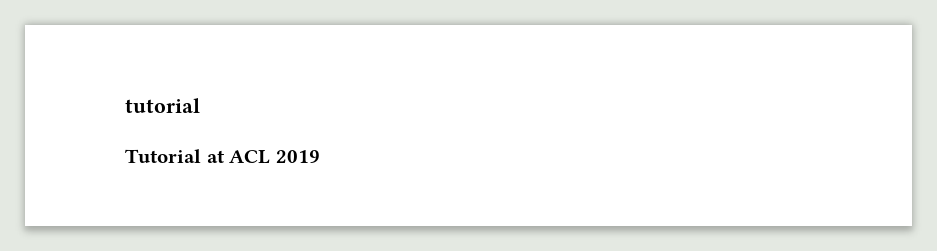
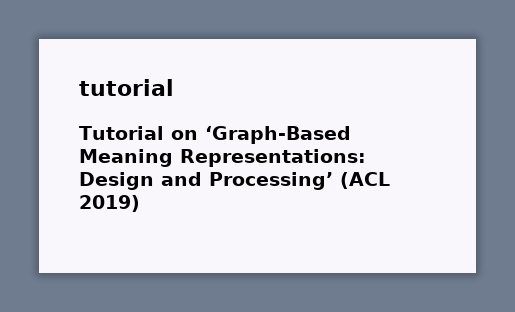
[206,150,320,164] at ACL 2019 -> [170,126,351,144] [79,149,366,167] [79,172,390,190] [79,195,140,212] on ‘Graph-Based Meaning Representations: Design and Processing’ (ACL 2019)

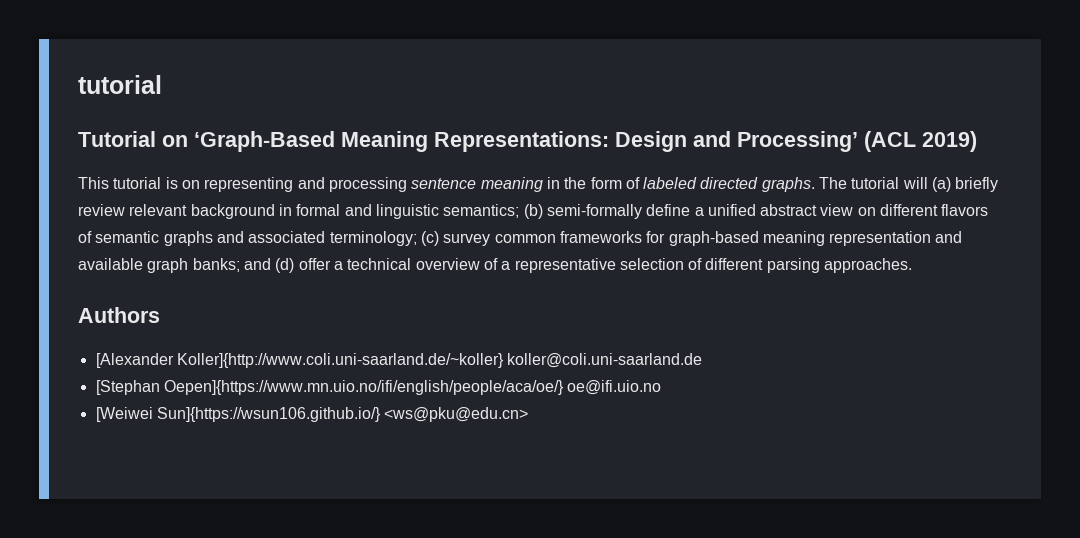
(140, 203) none -> [78,177,999,192] [78,204,989,219] [78,231,963,246] [78,258,913,273] [78,307,160,323] [95,353,703,368] [95,380,662,395] [95,407,529,422] // This tutorial is on representing and processing sentence meaning in the form of labeled directed graphs. The tutorial will (a) briefly review relevant background in formal and linguistic semantics; (b) semi-formally define a unified abstract view on different flavors of semantic graphs and associated terminology; (c) survey common frameworks for graph-based meaning representation and available graph banks; and (d) offer a technical overview of a representative selection of different parsing approaches. // Authors // [Alexander Koller]{http://www.coli.uni-saarland.de/~koller} koller@coli.uni-saarland.de // [Stephan Oepen]{https://www.mn.uio.no/ifi/english/people/aca/oe/} oe@ifi.uio.no // [Weiwei Sun]{https://wsun106.github.io/} <ws@pku@edu.cn>

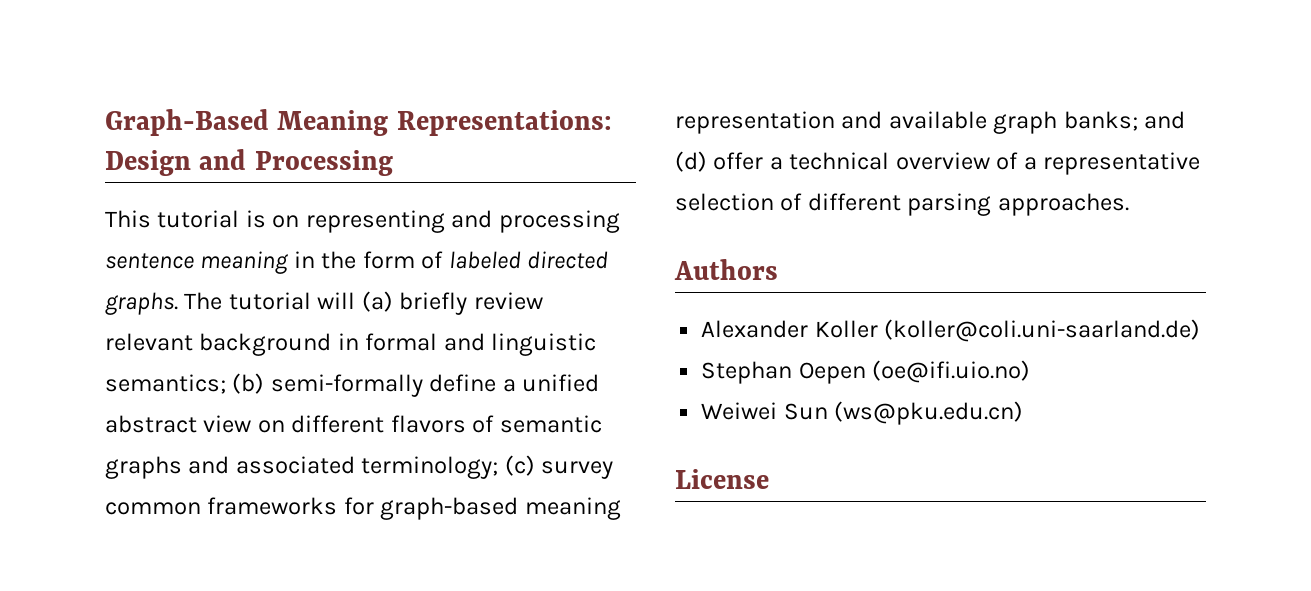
[78,75,162,94] [78,131,335,152] tutorial // Tutorial on ‘Graph-Based -> [105,109,269,136] Graph-Based
[737,131,977,152] Processing’ (ACL 2019) -> [254,150,393,176] Processing
[95,353,703,368] [95,380,662,395] [95,407,529,422] [Alexander Koller]{http://www.coli.uni-saarland.de/~koller} koller@coli.uni-saarland.de // [Stephan Oepen]{https://www.mn.uio.no/ifi/english/people/aca/oe/} oe@ifi.uio.no // [Weiwei Sun]{https://wsun106.github.io/} <ws@pku@edu.cn> -> [701,319,1201,342] [701,360,1031,384] [701,401,1024,425] [675,469,769,489] Alexander Koller (koller@coli.uni-saarland.de) // Stephan Oepen (oe@ifi.uio.no) // Weiwei Sun (ws@pku.edu.cn) // License

